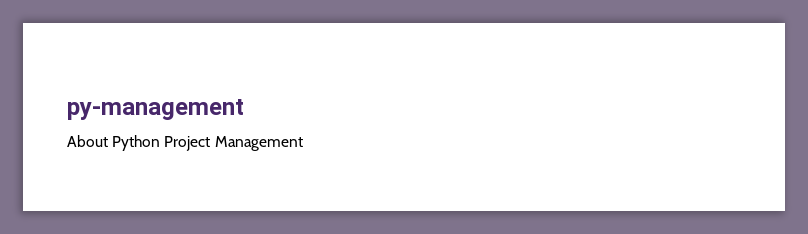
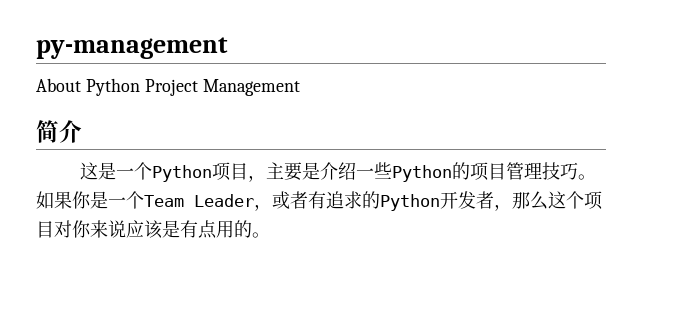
(303, 143) none -> [36,120,82,143] [80,162,597,182] [36,191,603,211] [36,220,270,239] // 简介 // 这是一个Python项目，主要是介绍一些Python的项目管理技巧。如果你是一个Team Leader，或者有追求的Python开发者，那么这个项目对你来说应该是有点用的。

